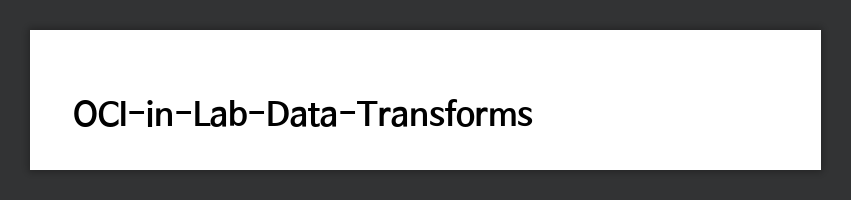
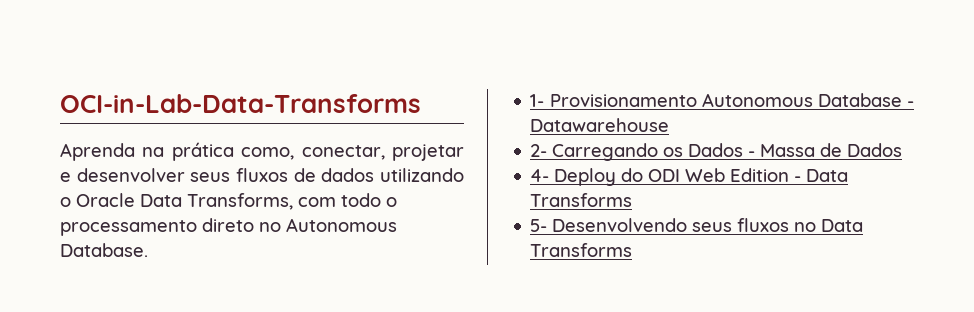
(533, 113) none -> [60,142,464,161] [60,168,464,182] [60,193,397,210] [60,218,397,236] [60,243,148,257] [530,93,914,107] [530,118,670,132] [530,143,903,161] [530,168,849,186] [530,193,633,207] [530,218,864,232] [530,243,633,257] // Aprenda na prática como, conectar, projetar e desenvolver seus fluxos de dados utilizando o Oracle Data Transforms, com todo o processamento direto no Autonomous Database. // 1- Provisionamento Autonomous Database - Datawarehouse // 2- Carregando os Dados - Massa de Dados // 4- Deploy do ODI Web Edition - Data Transforms // 5- Desenvolvendo seus fluxos no Data Transforms

